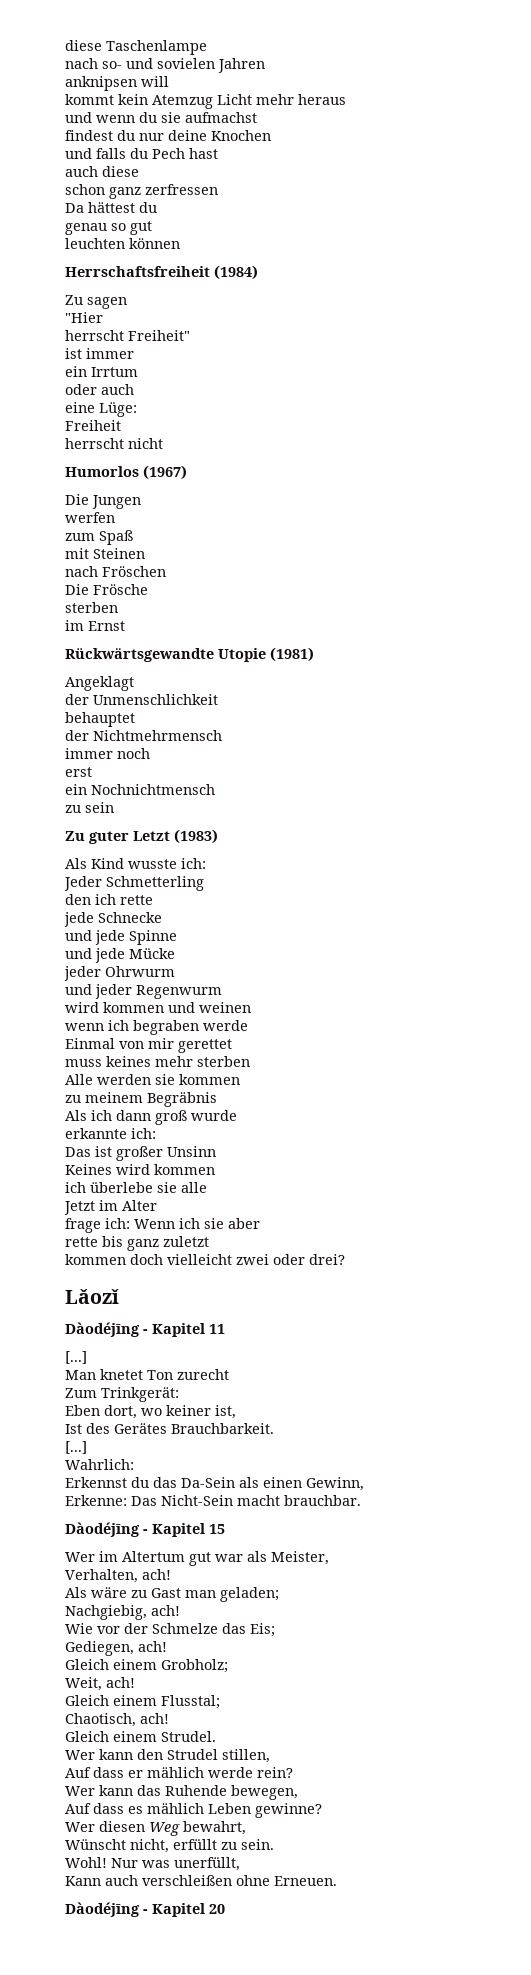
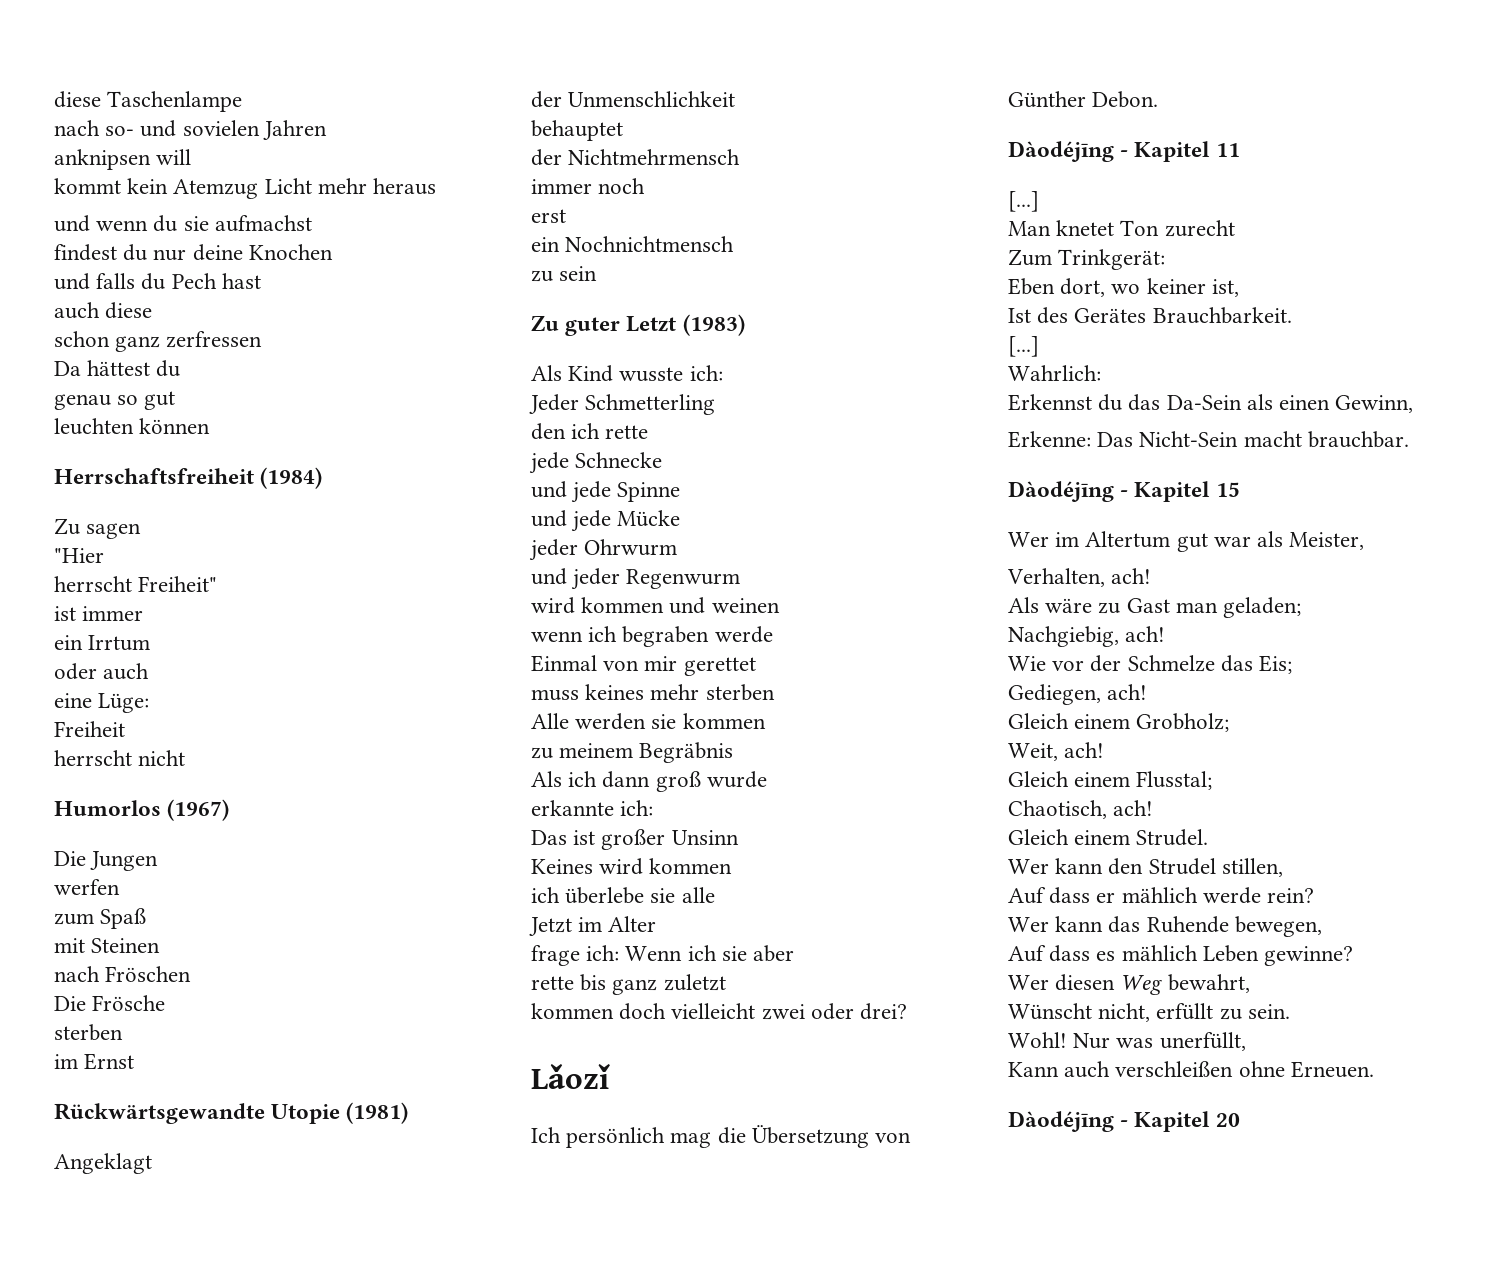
(119, 1296) none -> [531,1125,912,1148] [1008,91,1159,108] // Ich persönlich mag die Übersetzung von Günther Debon.

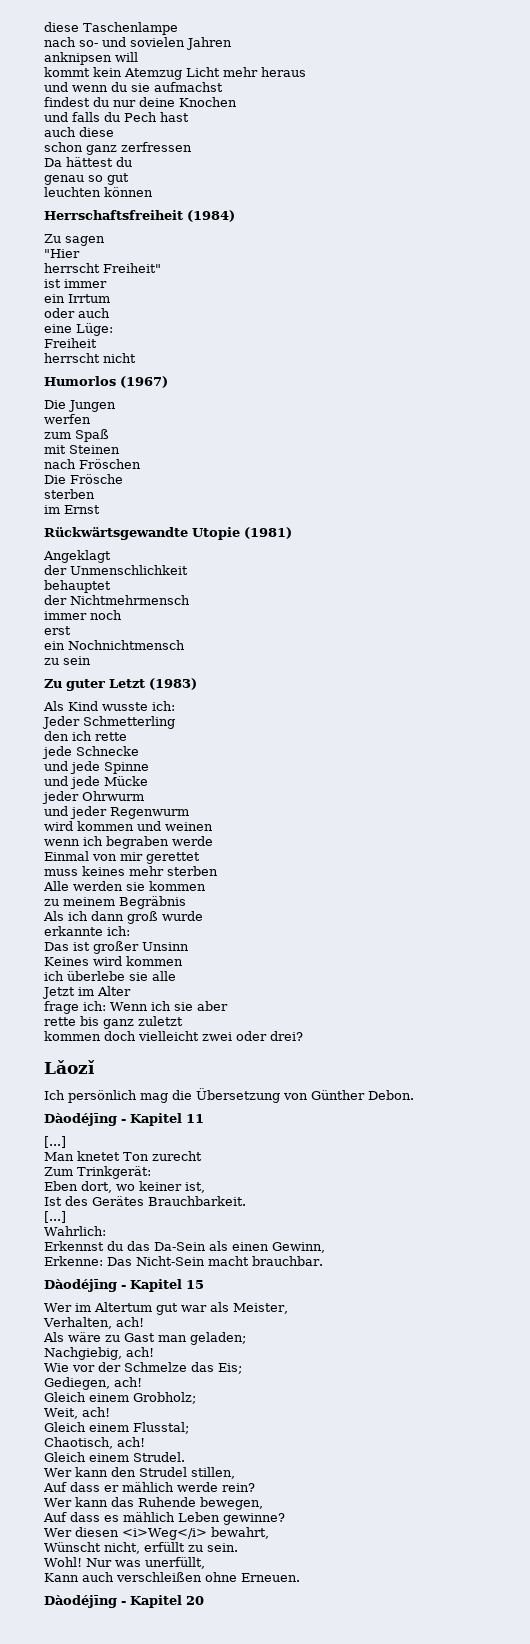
[1120,975,1163,995] Weg -> [121,1528,207,1540] <i>Weg</i>

